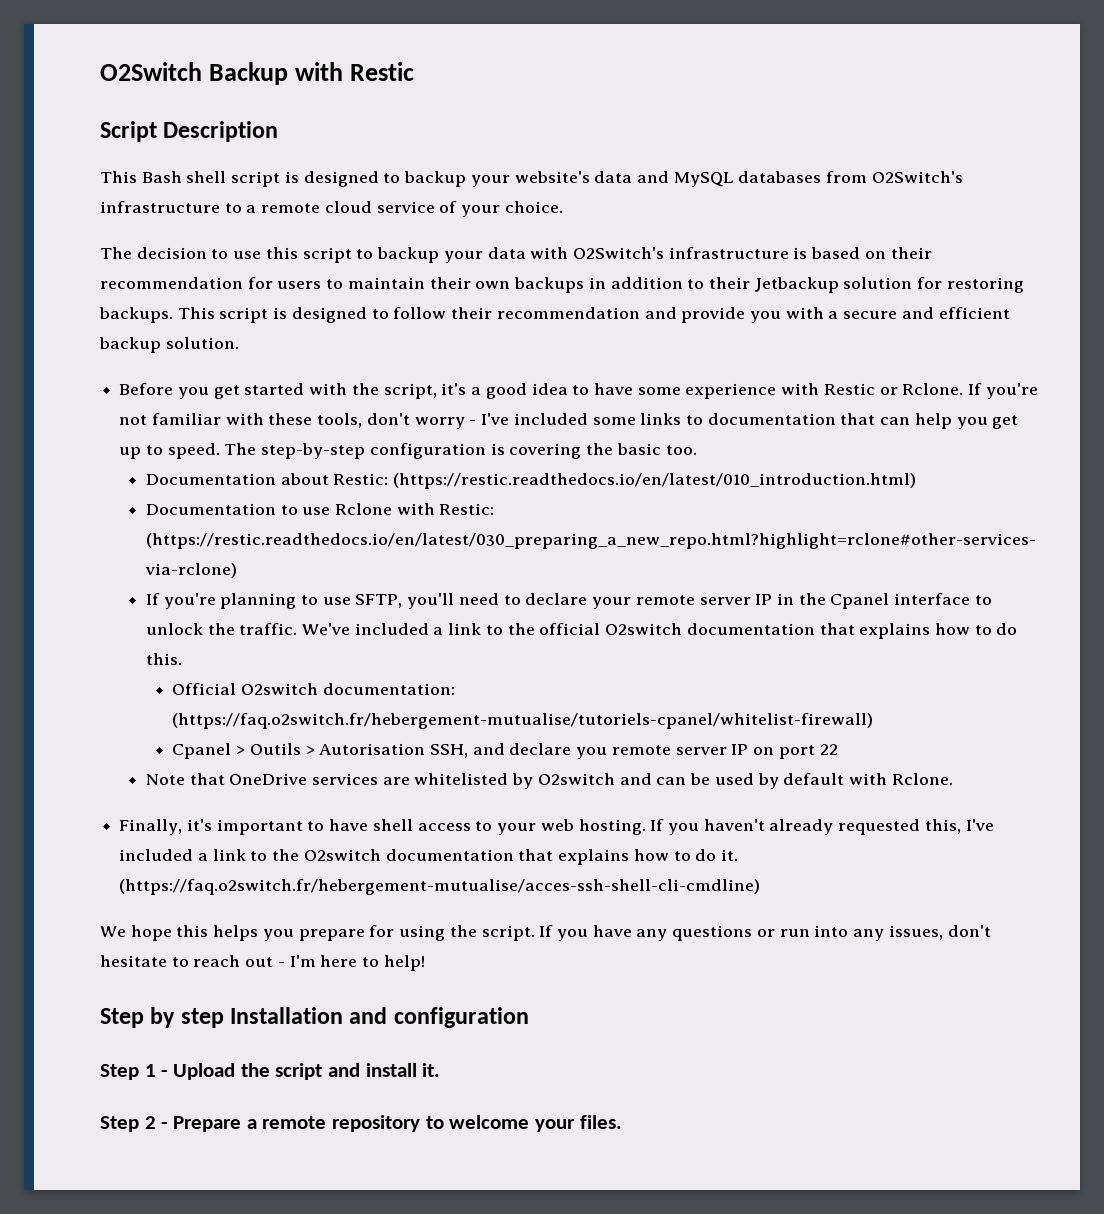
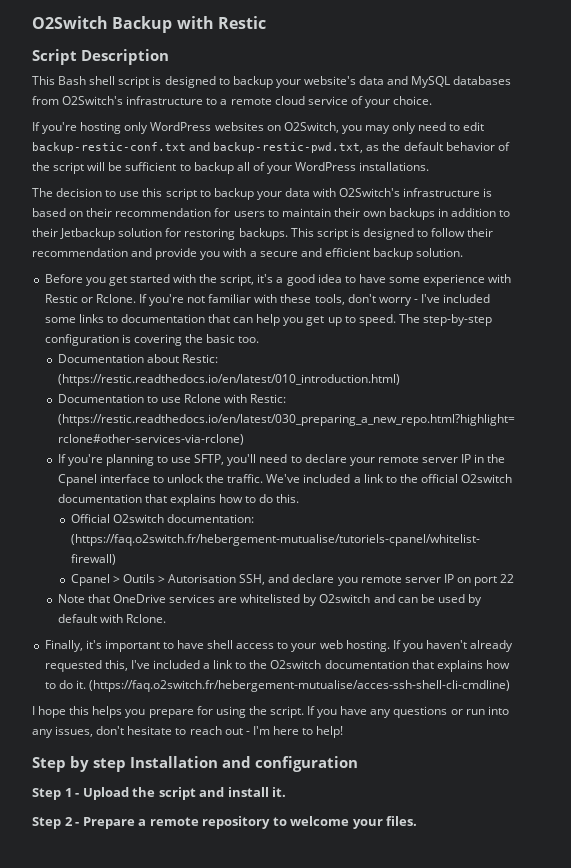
(563, 207) none -> [32,122,485,134] [32,142,510,153] [32,162,430,174] // If you're hosting only WordPress websites on O2Switch, you may only need to edit backup-restic-conf.txt and backup-restic-pwd.txt, as the default behavior of the script will be sufficient to backup all of your WordPress installations.
[100,926,126,937] We -> [32,706,35,715] I

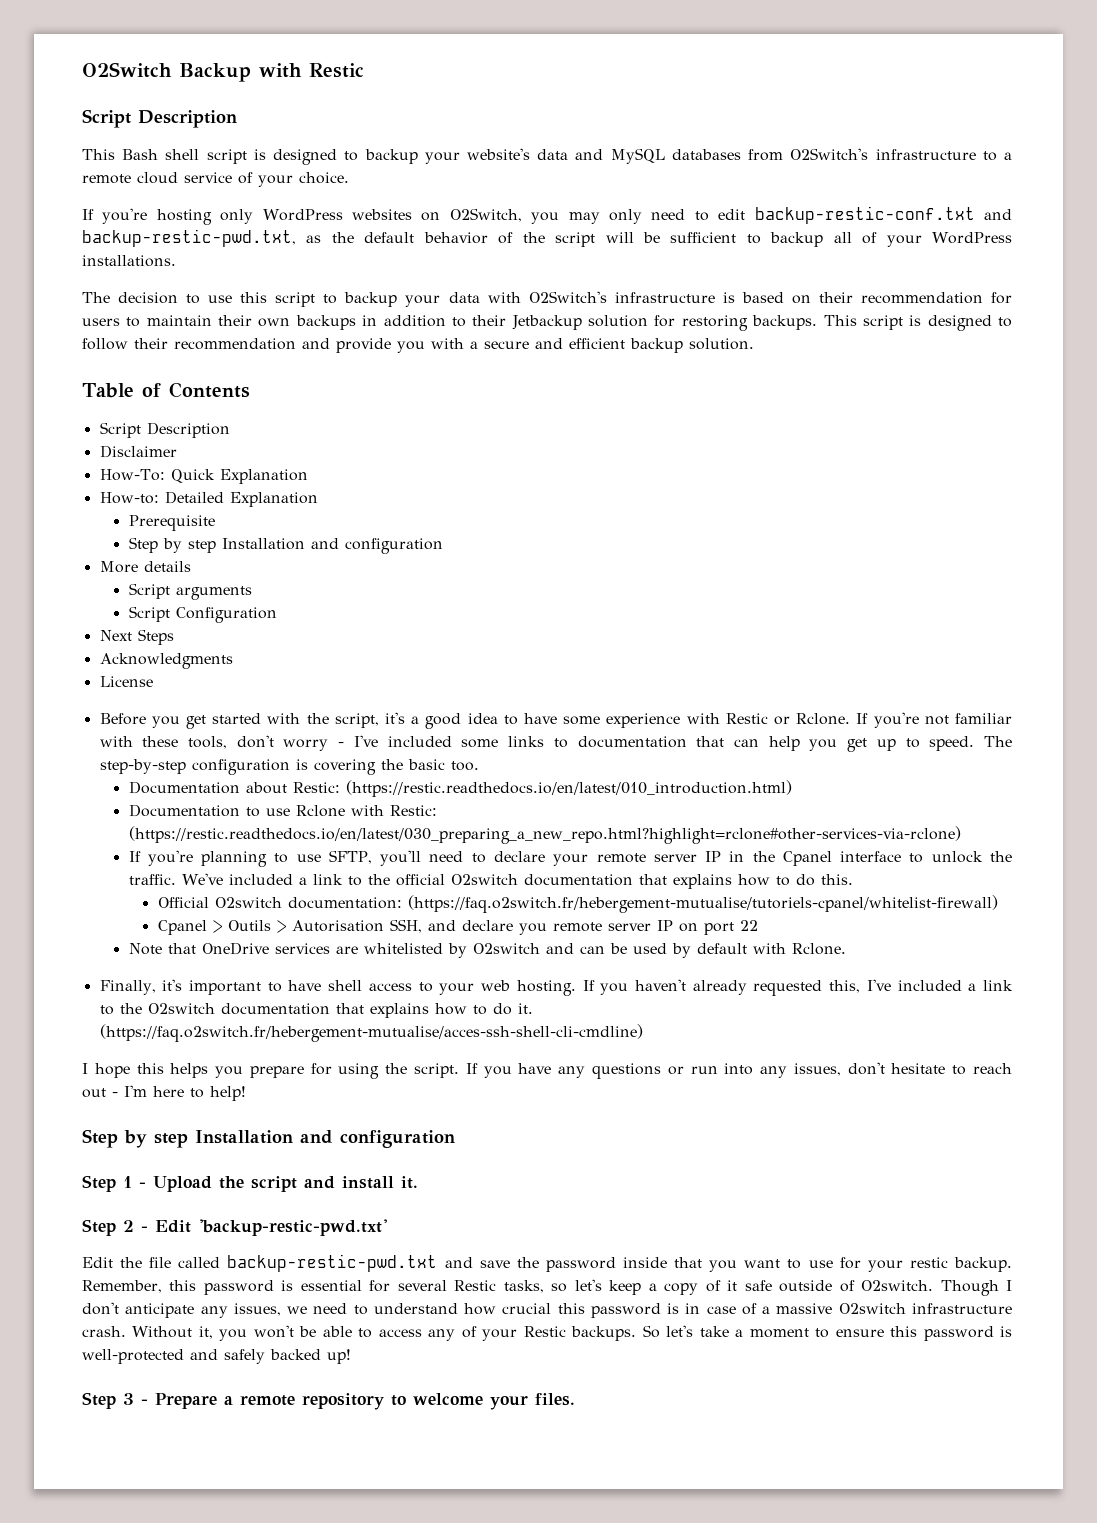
(464, 252) none -> [82,382,250,398] [99,422,230,438] [99,445,177,458] [99,469,308,484] [99,491,318,507] [128,515,215,531] [128,537,443,554] [99,561,191,573] [128,583,252,600] [128,606,277,623] [99,629,174,645] [99,653,233,669] [99,676,153,687] // Table of Contents // Script Description // Disclaimer // How-To: Quick Explanation // How-to: Detailed Explanation // Prerequisite // Step by step Installation and configuration // More details // Script arguments // Script Configuration // Next Steps // Acknowledgments // License
(80, 824) none -> [155,1219,387,1236] [82,1254,1012,1272] [82,1279,1013,1296] [82,1302,1013,1318] [82,1325,1013,1341] [82,1349,351,1364] [82,1392,148,1409] Edit 'backup-restic-pwd.txt' // Edit the file called backup-restic-pwd.txt and save the password inside that you want to use for your restic backup. Remember, this password is essential for several Restic tasks, so let's keep a copy of it safe outside of O2switch. Though I don't anticipate any issues, we need to understand how crucial this password is in case of a massive O2switch infrastructure crash. Without it, you won't be able to access any of your Restic backups. So let's take a moment to ensure this password is well-protected and safely backed up! // Step 3 -

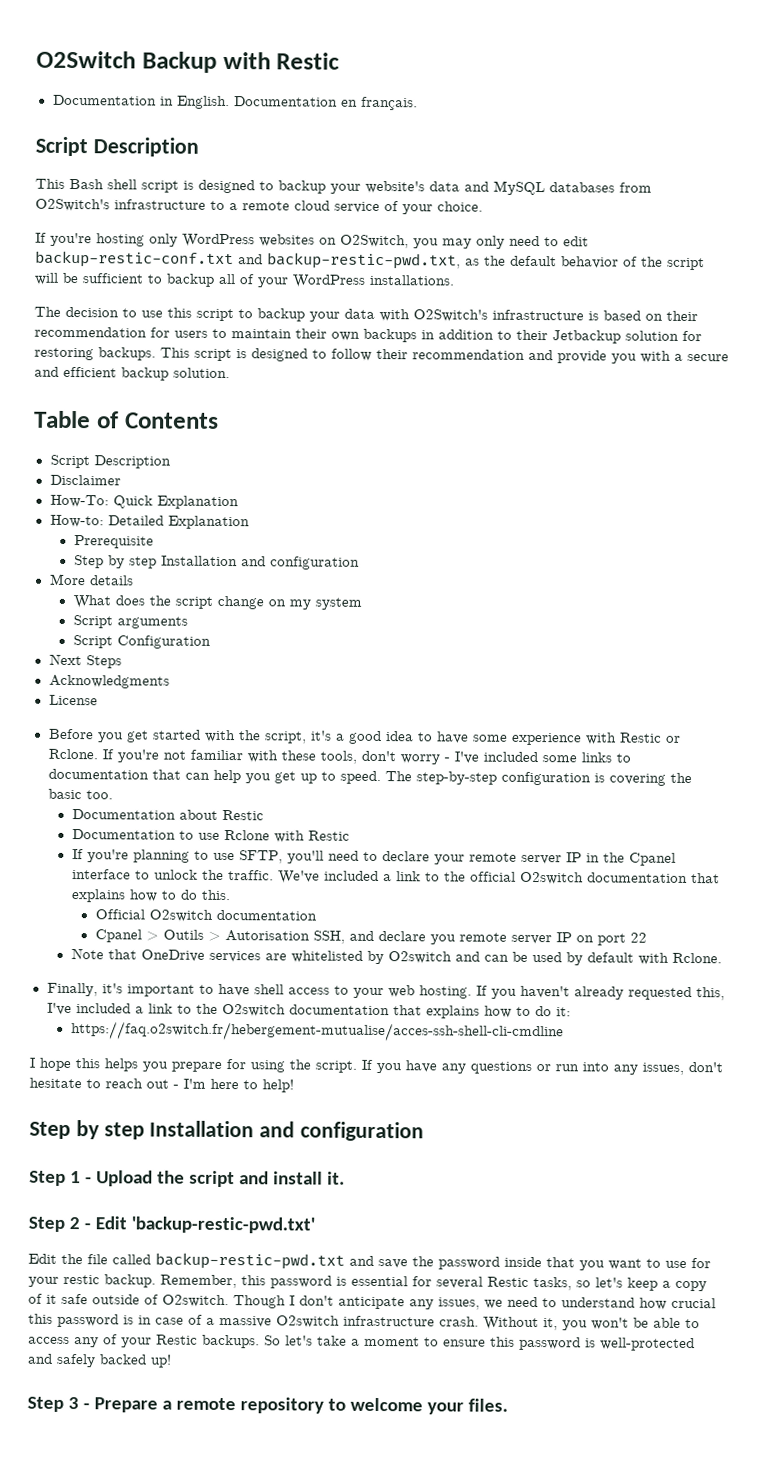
(364, 70) none -> [52,94,418,111] // Documentation in English. Documentation en français.
(191, 566) none -> [72,595,362,610] // What does the script change on my system
[292,780,792,797] Restic: (https://restic.readthedocs.io/en/latest/010_introduction.html) -> [221,809,264,821] Restic
[389,805,437,816] [128,826,961,844] Restic: (https://restic.readthedocs.io/en/latest/030_preparing_a_new_repo.html?highlight=rclone#other-services-via-rclone) -> [307,830,350,841] Restic
[287,895,998,913] documentation: (https://faq.o2switch.fr/hebergement-mutualise/tutoriels-cpanel/whitelist-firewall) -> [215,909,317,921] documentation
[517,1003,533,1014] [99,1024,643,1042] it. (https://faq.o2switch.fr/hebergement-mutualise/acces-ssh-shell-cli-cmdline) -> [555,1007,571,1017] [70,1021,564,1043] it: // https://faq.o2switch.fr/hebergement-mutualise/acces-ssh-shell-cli-cmdline

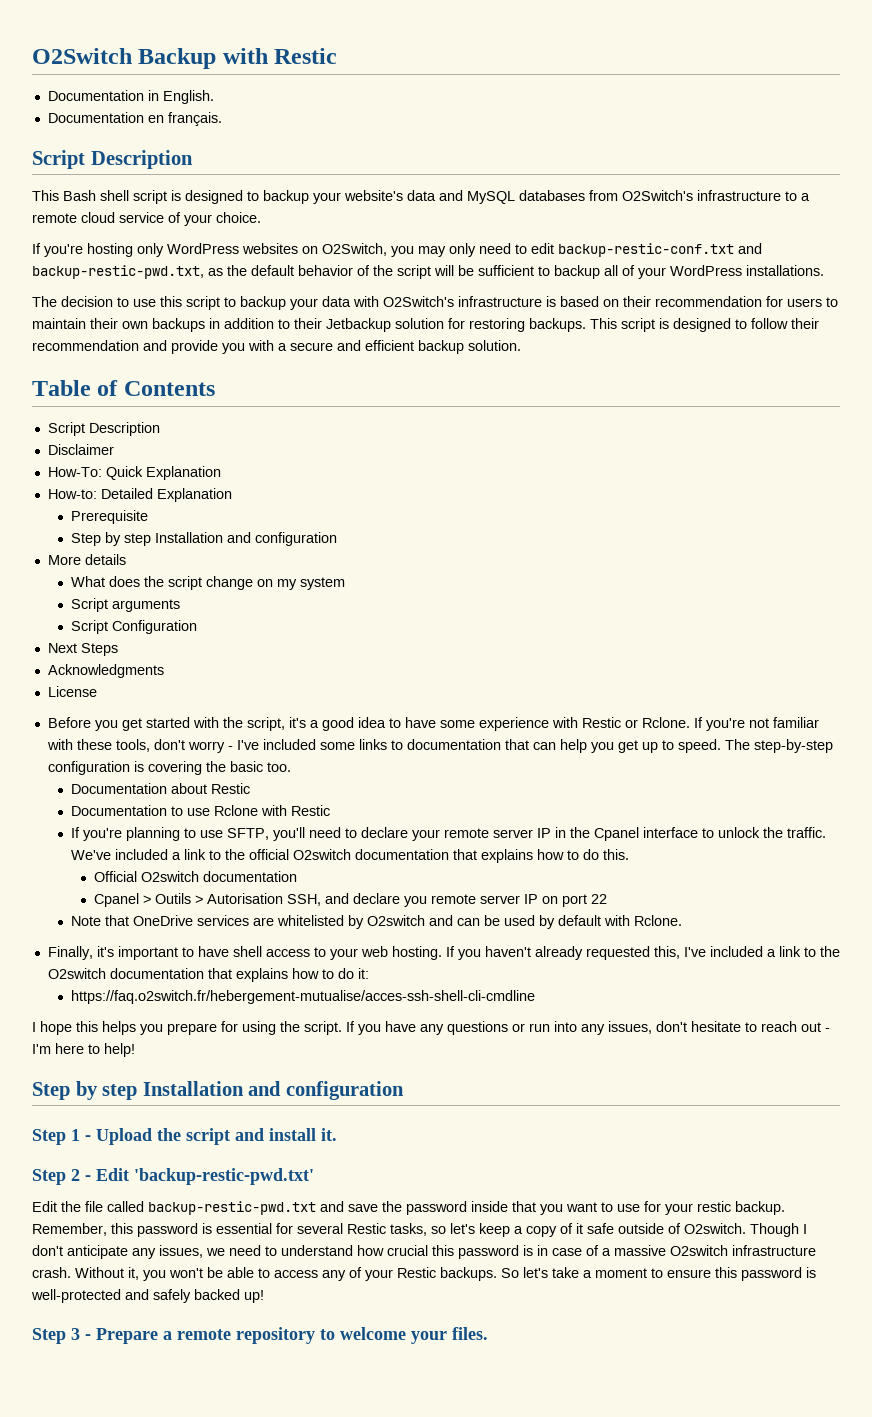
(230, 102) none -> (214, 97) //

